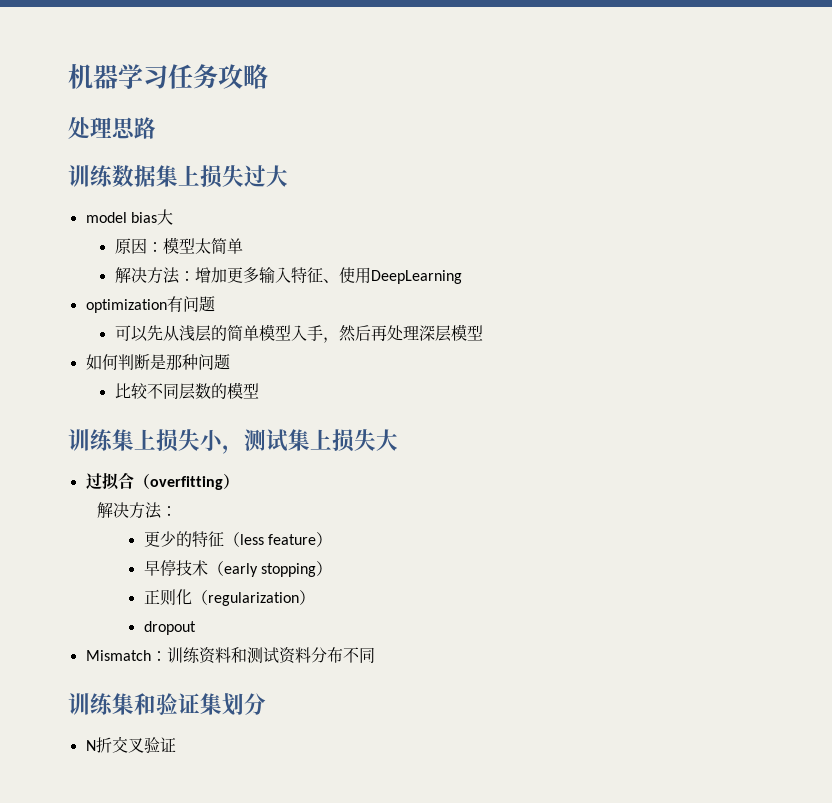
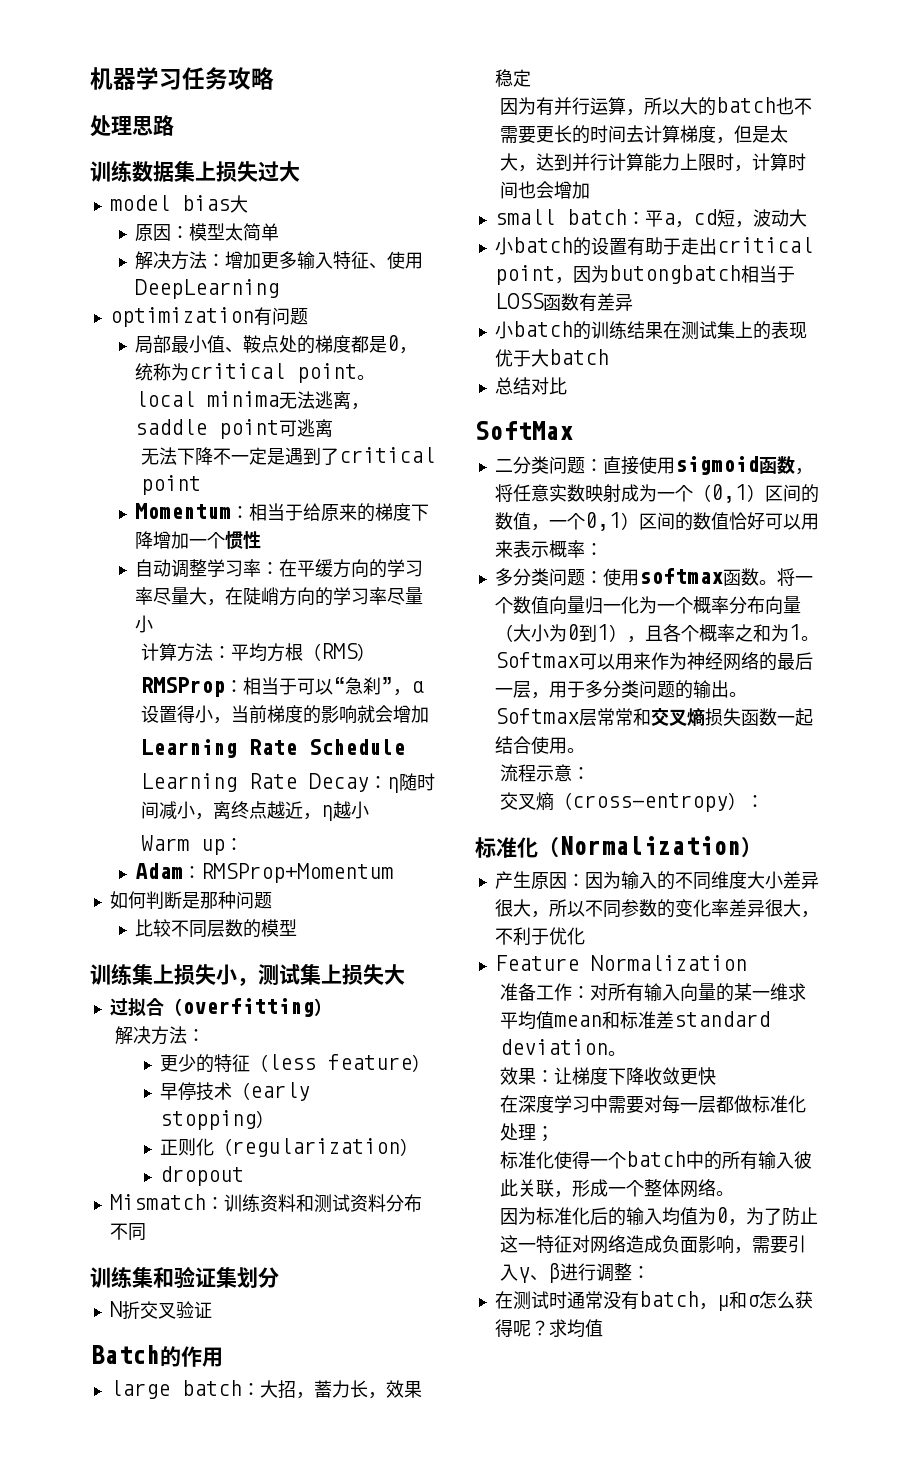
[114,324,483,343] 可以先从浅层的简单模型入手，然后再处理深层模型 -> [135,335,418,354] [135,363,376,383] [135,391,370,410] [135,419,334,439] [140,447,435,465] [140,475,201,495] [135,503,430,522] [135,530,262,549] [135,559,424,578] [135,587,424,606] [135,615,154,633] [140,643,375,662] [140,677,424,697] [140,705,429,724] [140,739,405,758] [140,773,435,793] [140,801,369,821] [140,835,243,855] [135,863,394,883] 局部最小值、鞍点处的梯度都是0，统称为critical point。local minima无法逃离，saddle point可逃离 // 无法下降不一定是遇到了critical point // Momentum：相当于给原来的梯度下降增加一个惯性 // 自动调整学习率：在平缓方向的学习率尽量大，在陡峭方向的学习率尽量小 // 计算方法：平均方根（RMS） // RMSProp：相当于可以“急刹”，α设置得小，当前梯度的影响就会增加 // Learning Rate Schedule // Learning Rate Decay：η随时间减小，离终点越近，η越小 // Warm up： // Adam：RMSProp+Momentum
(176, 745) none -> [90,1345,223,1367] [109,1380,422,1399] [494,69,531,87] [500,97,813,116] [500,125,789,144] [500,153,807,172] [500,181,591,199] [494,209,807,228] [494,237,813,256] [494,265,795,285] [494,293,633,312] [494,321,807,340] [494,349,609,367] [494,377,567,395] [475,421,573,440] [494,456,813,475] [494,484,819,503] [494,512,819,531] [494,540,603,558] [494,568,813,586] [494,596,801,614] [494,624,819,643] [494,652,813,671] [494,680,747,699] [494,708,813,726] [494,736,585,754] [500,764,591,782] [500,792,765,812] [475,836,762,858] [494,871,819,890] [494,899,819,918] [494,927,585,945] [494,955,747,971] [500,983,807,1002] [500,1011,771,1030] [500,1039,627,1056] [500,1067,717,1086] [500,1095,807,1114] [500,1123,555,1142] [500,1151,813,1170] [500,1179,735,1198] [500,1207,819,1226] [500,1235,807,1254] [500,1263,651,1283] [494,1291,813,1311] [494,1319,603,1338] // Batch的作用 // large batch：大招，蓄力长，效果稳定 // 因为有并行运算，所以大的batch也不需要更长的时间去计算梯度，但是太大，达到并行计算能力上限时，计算时间也会增加 // small batch：平a，cd短，波动大 // 小batch的设置有助于走出critical point，因为butongbatch相当于LOSS函数有差异 // 小batch的训练结果在测试集上的表现优于大batch // 总结对比 // SoftMax // 二分类问题：直接使用sigmoid函数，将任意实数映射成为一个（0,1）区间的数值，一个0,1）区间的数值恰好可以用来表示概率： // 多分类问题：使用softmax函数。将一个数值向量归一化为一个概率分布向量（大小为0到1），且各个概率之和为1。Softmax可以用来作为神经网络的最后一层，用于多分类问题的输出。Softmax层常常和交叉熵损失函数一起结合使用。 // 流程示意： // 交叉熵（cross-entropy）： // 标准化（Normalization） // 产生原因：因为输入的不同维度大小差异很大，所以不同参数的变化率差异很大，不利于优化 // Feature Normalization // 准备工作：对所有输入向量的某一维求平均值mean和标准差standard deviation。 // 效果：让梯度下降收敛更快 // 在深度学习中需要对每一层都做标准化处理； // 标准化使得一个batch中的所有输入彼此关联，形成一个整体网络。 // 因为标准化后的输入均值为0，为了防止这一特征对网络造成负面影响，需要引入γ、β进行调整： // 在测试时通常没有batch，μ和σ怎么获得呢？求均值

